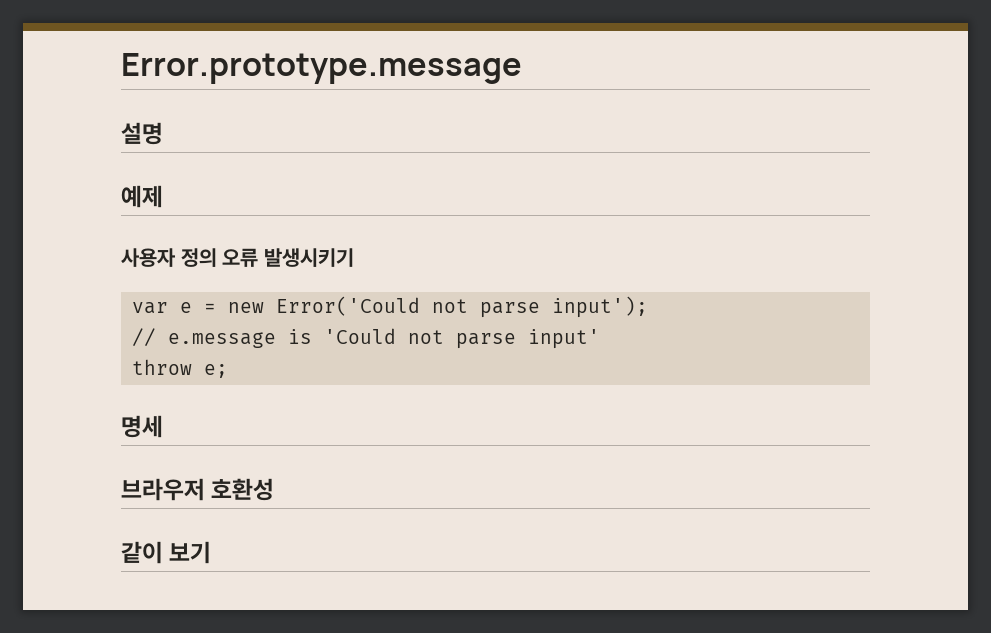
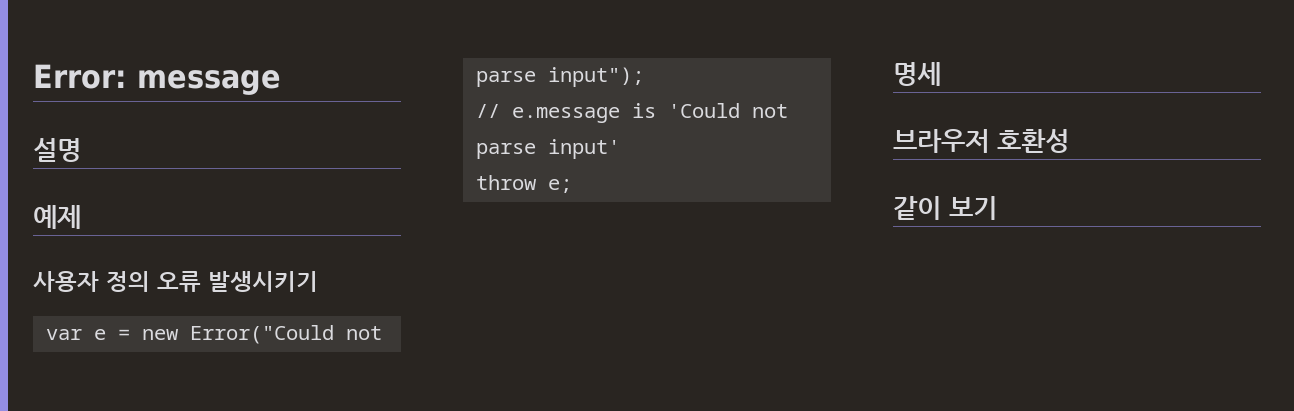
[121,53,522,84] Error.prototype.message -> [33,64,281,95] Error: message
[275,296,648,318] Error('Could not parse input'); -> [189,325,382,344] [475,67,644,87] Error("Could not parse input");

